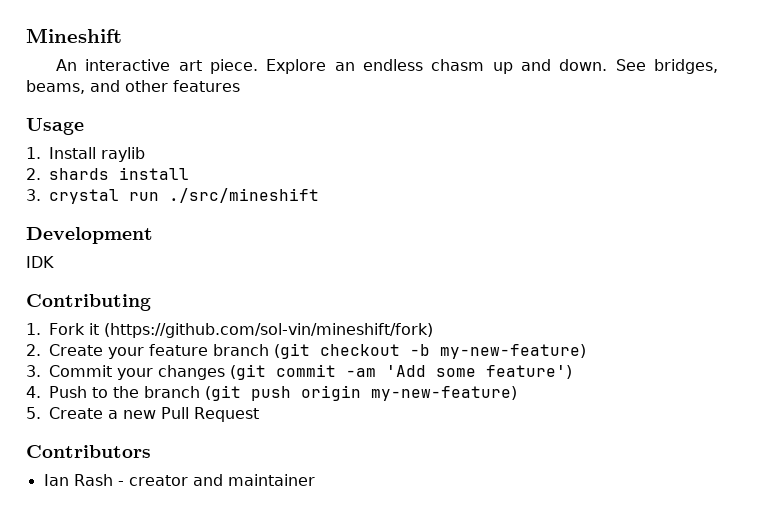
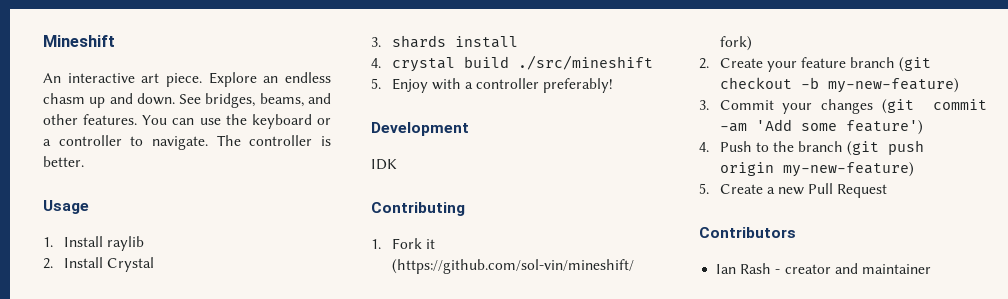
[173,80,240,92] features -> [83,114,331,129] [43,135,331,150] [43,156,84,167] features. You can use the keyboard or a controller to navigate. The controller is better.
(41, 174) none -> [63,257,154,272] [371,37,381,47] Install Crystal // 3.
[26,188,319,204] 3. crystal run ./src/mineshift -> [371,55,653,72] [371,78,614,93] 4. crystal build ./src/mineshift // 5. Enjoy with a controller preferably!

